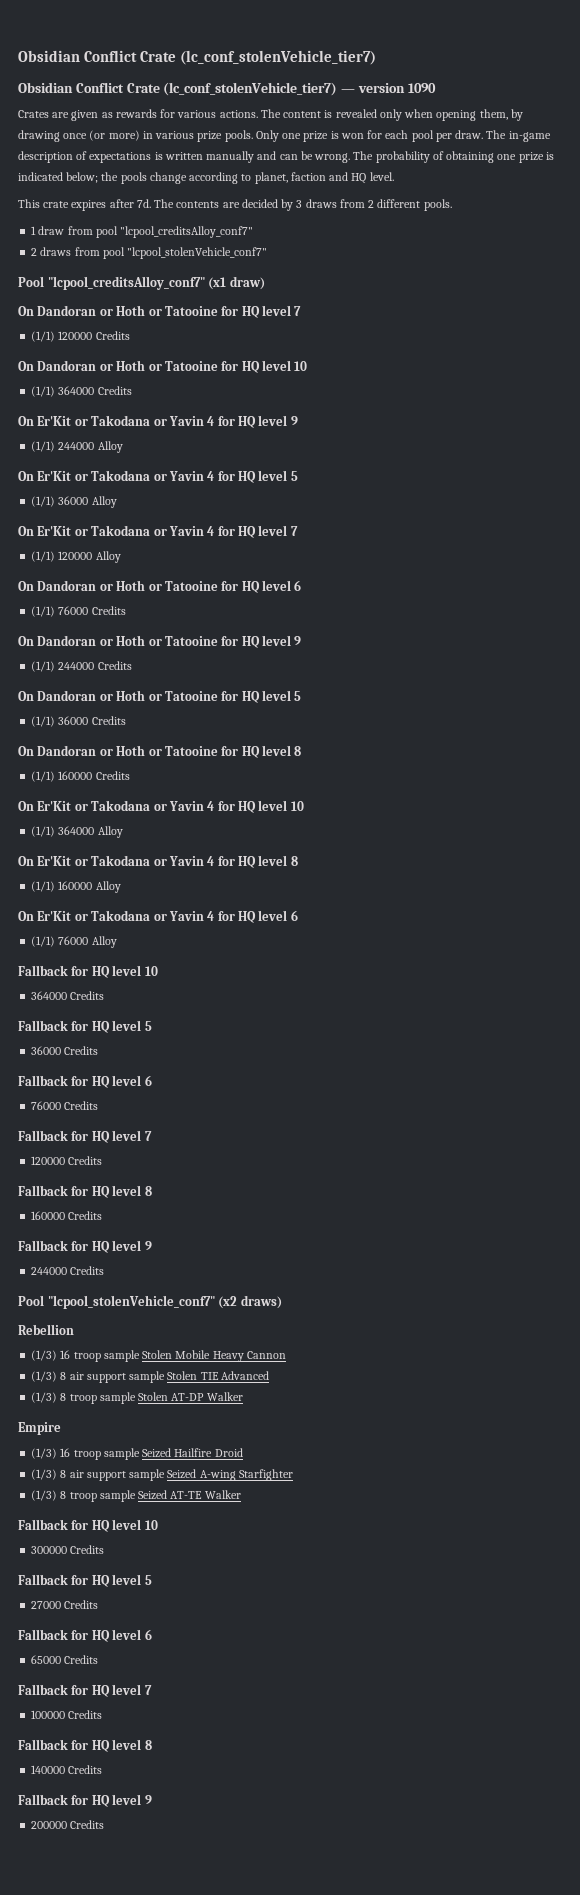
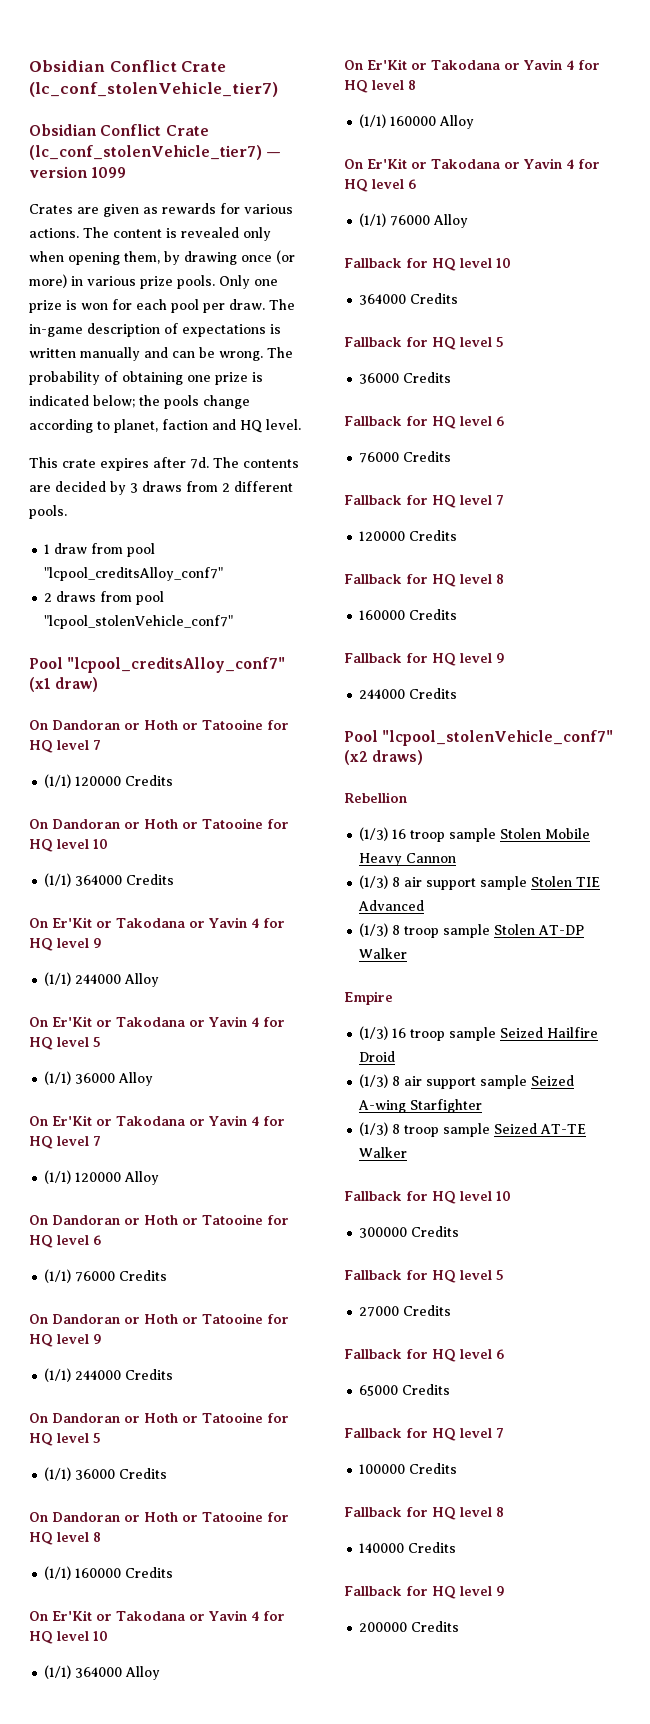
[407,83,436,93] 1090 -> [91,167,127,178] 1099

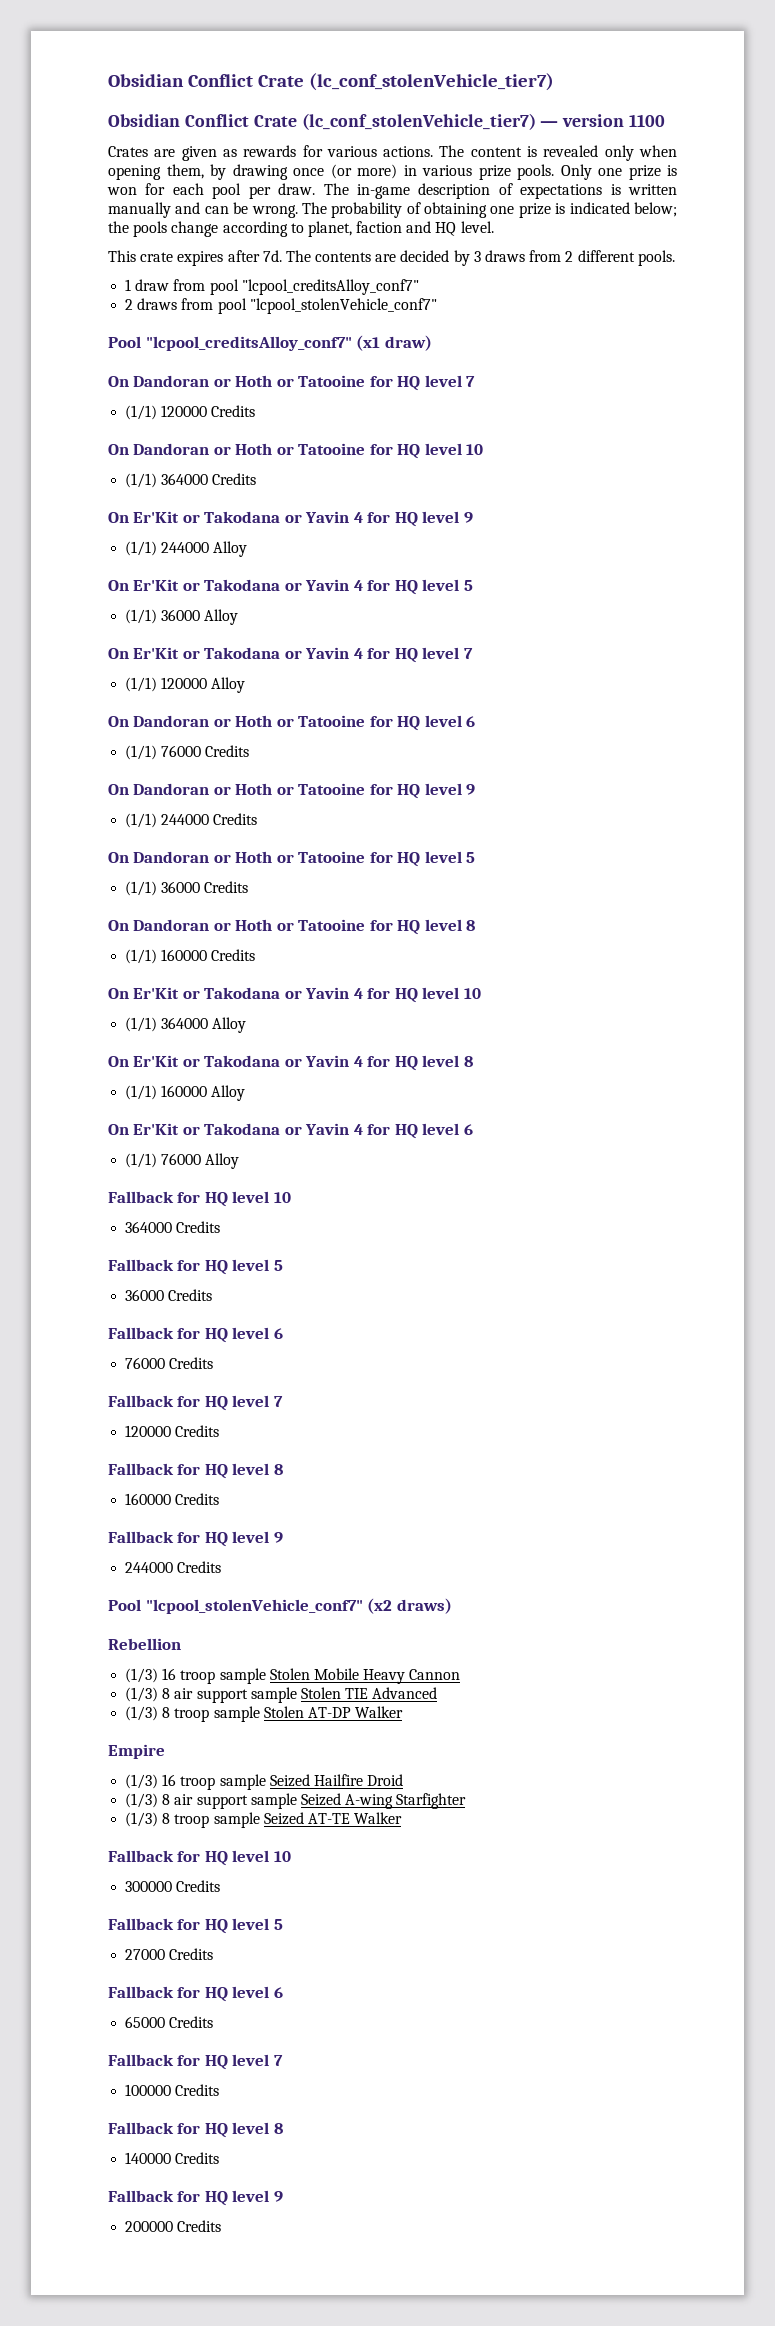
[91,167,127,178] 1099 -> [629,114,666,127] 1100

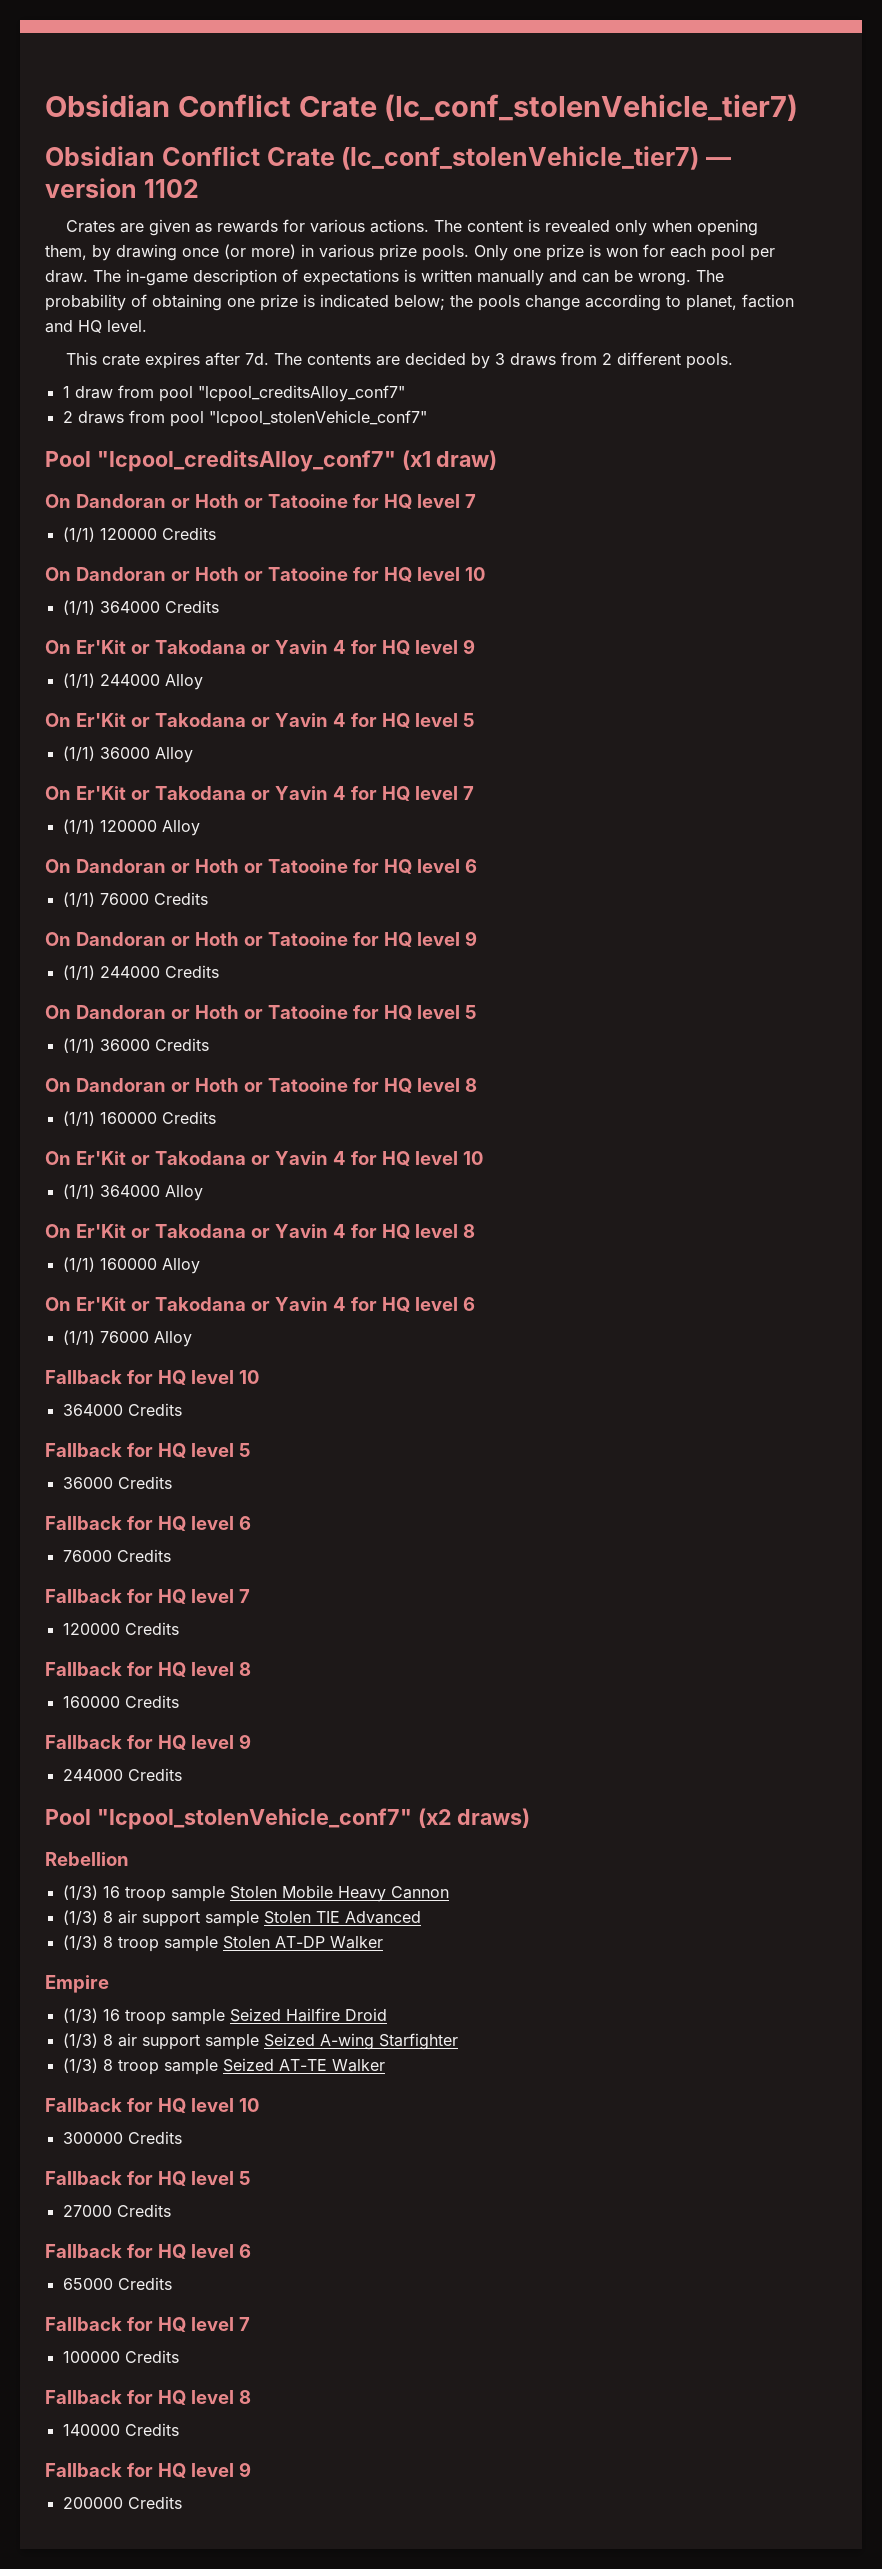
[629,114,666,127] 1100 -> [143,179,199,198] 1102

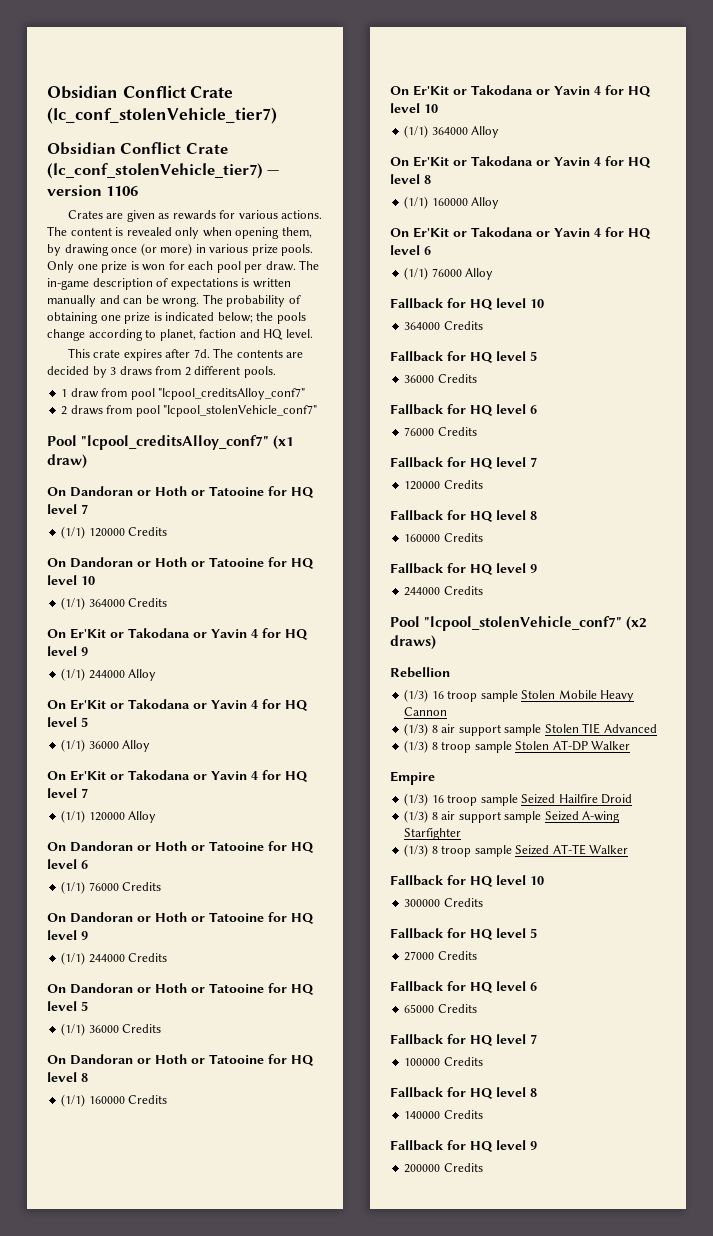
[143,179,199,198] 1102 -> [106,186,139,196] 1106

